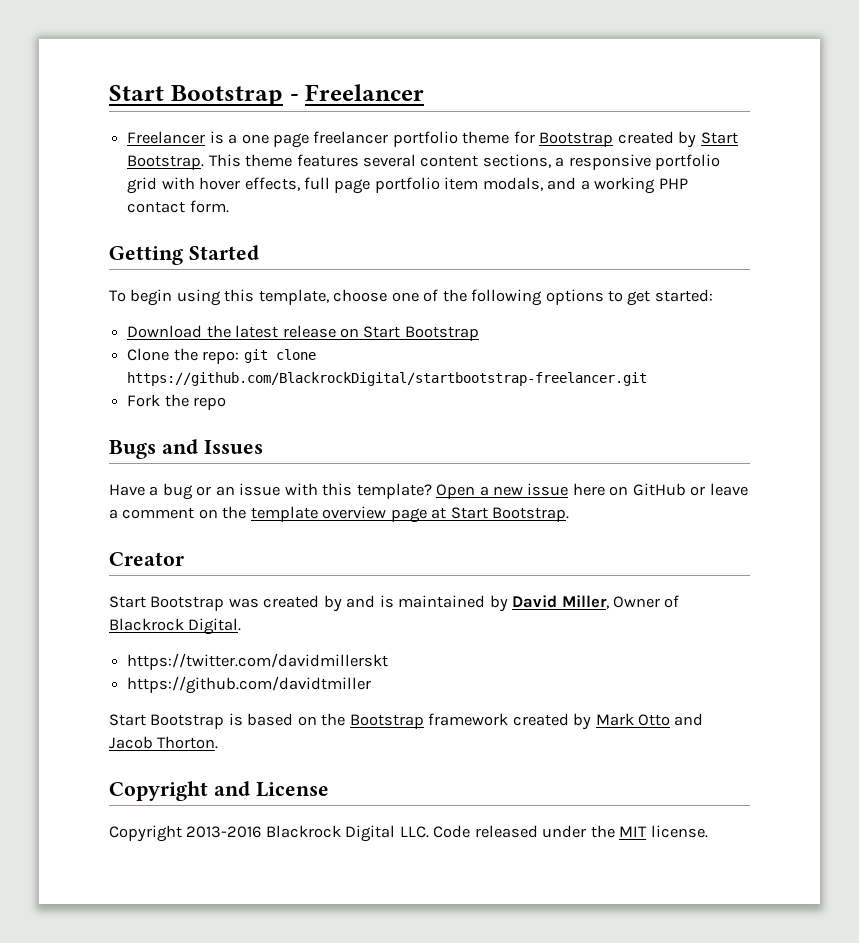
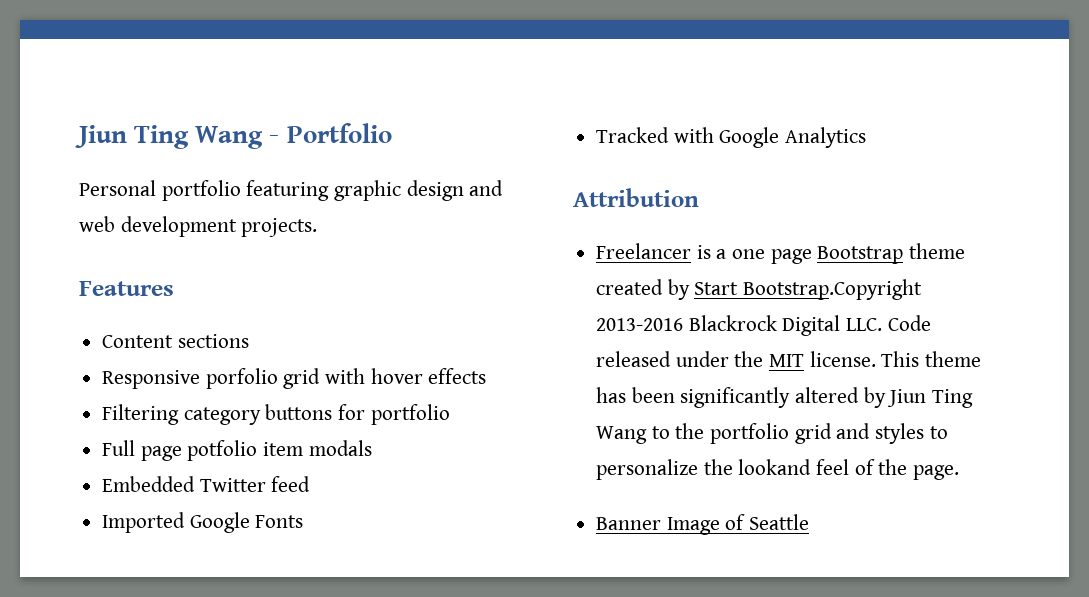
[109,84,425,106] Start Bootstrap - Freelancer -> [75,123,392,149] [79,180,504,201] [79,216,318,237] [79,281,174,296] [102,334,249,348] [102,368,487,389] [102,404,450,425] [102,440,372,461] [102,476,311,492] [102,512,304,533] [596,127,867,148] [573,188,699,207] Jiun Ting Wang - Portfolio // Personal portfolio featuring graphic design and web development projects. // Features // Content sections // Responsive porfolio grid with hover effects // Filtering category buttons for portfolio // Full page potfolio item modals // Embedded Twitter feed // Imported Google Fonts // Tracked with Google Analytics // Attribution
[313,131,738,148] [127,154,721,170] [127,177,688,194] [127,200,229,213] [109,245,259,265] [109,289,713,306] [127,325,479,341] [127,348,316,364] [127,372,648,386] [127,394,227,410] [109,439,263,459] [109,483,748,500] [109,506,570,523] [109,552,184,566] [109,595,680,612] [109,618,242,635] [127,653,389,670] [127,676,372,694] [109,713,704,730] [109,736,219,749] [109,781,329,801] [109,825,182,842] freelancer portfolio theme for Bootstrap created by Start Bootstrap. This theme features several content sections, a responsive portfolio grid with hover effects, full page portfolio item modals, and a working PHP contact form. // Getting Started // To begin using this template, choose one of the following options to get started: // Download the latest release on Start Bootstrap // Clone the repo: git clone https://github.com/BlackrockDigital/startbootstrap-freelancer.git // Fork the repo // Bugs and Issues // Have a bug or an issue with this template? Open a new issue here on GitHub or leave a comment on the template overview page at Start Bootstrap. // Creator // Start Bootstrap was created by and is maintained by David Miller, Owner of Blackrock Digital. // https://twitter.com/davidmillerskt // https://github.com/davidtmiller // Start Bootstrap is based on the Bootstrap framework created by Mark Otto and Jacob Thorton. // Copyright and License // Copyright -> [817,243,966,264] [596,279,923,300] Bootstrap theme created by Start Bootstrap.Copyright
(708, 831) none -> [881,351,982,367] [596,387,974,408] [596,423,948,444] [596,459,960,480] [596,514,810,535] This theme has been significantly altered by Jiun Ting Wang to the portfolio grid and styles to personalize the lookand feel of the page. // Banner Image of Seattle

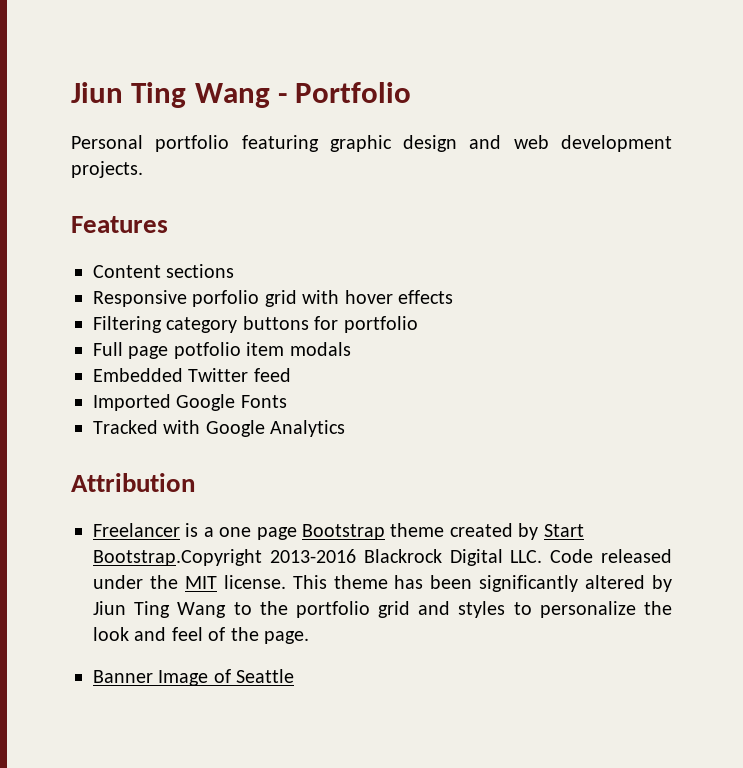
[738,459,812,475] lookand -> [93,627,167,641] look and

